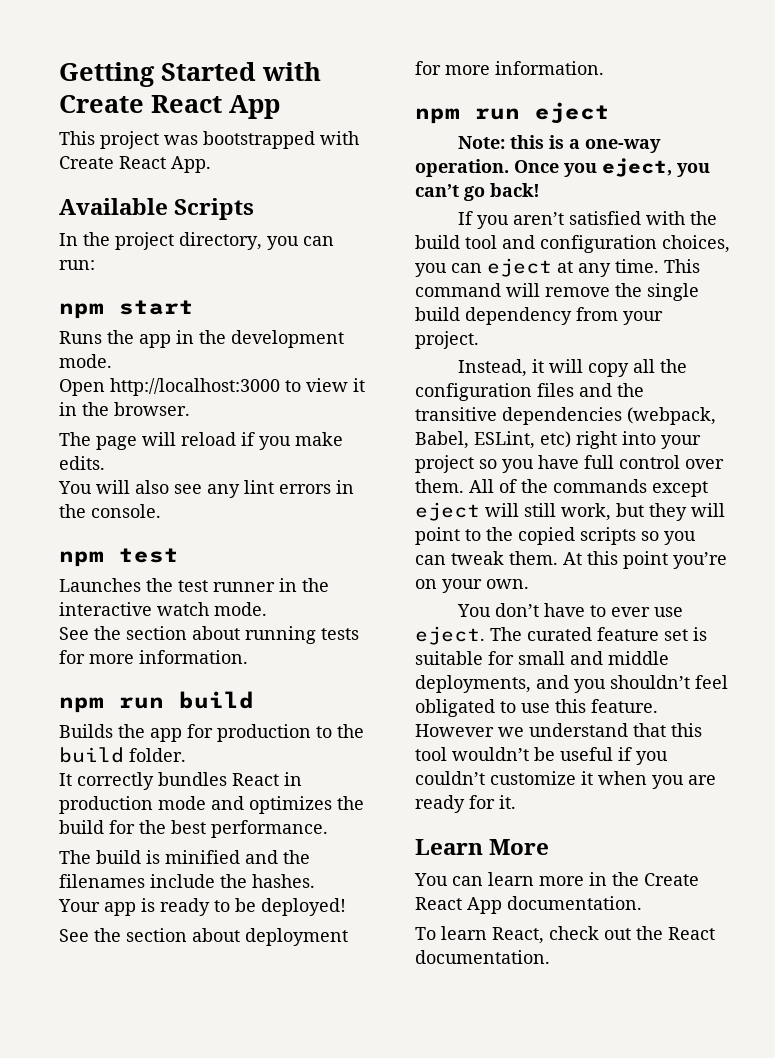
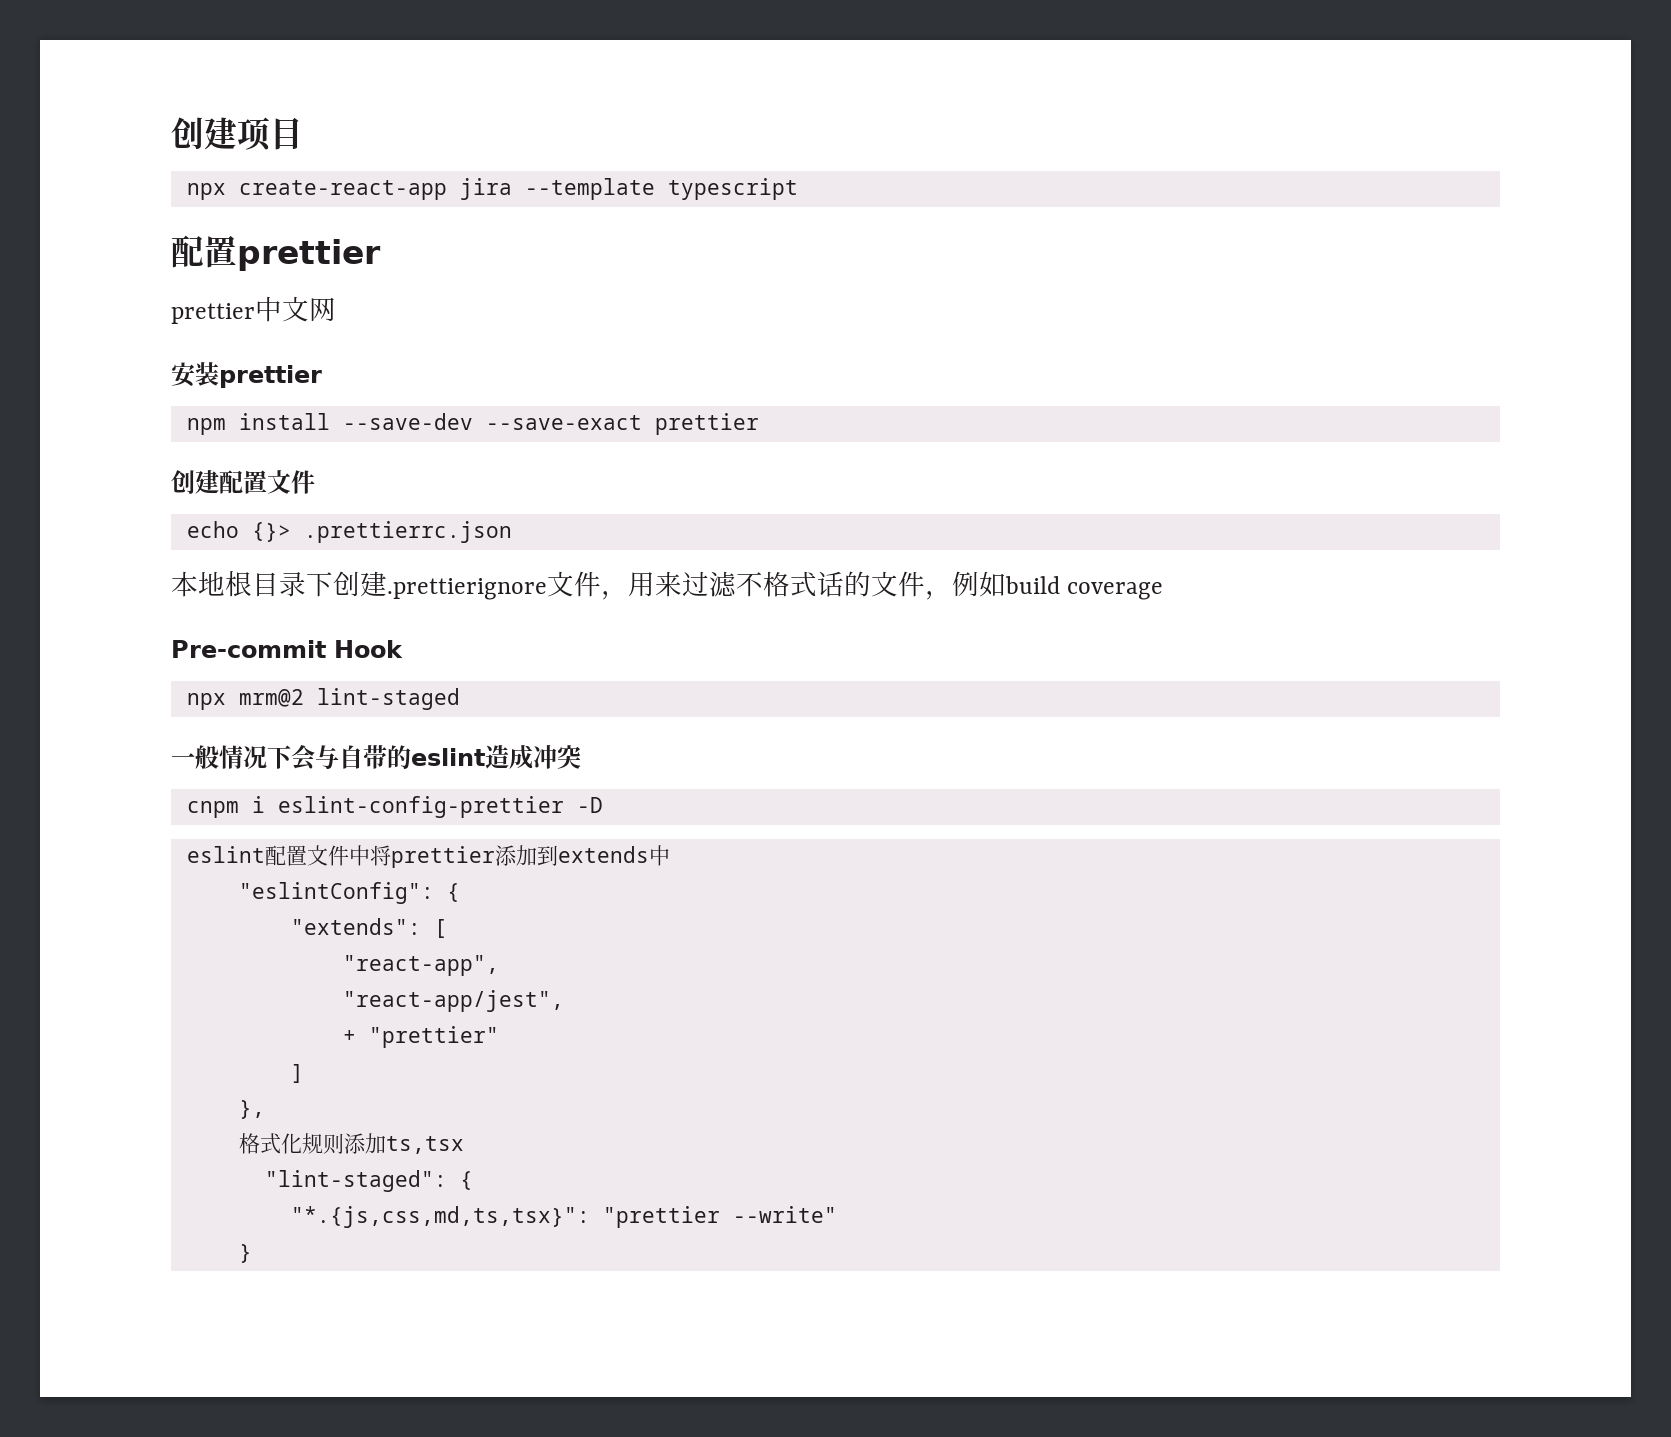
[59,62,321,87] [59,95,280,119] [59,131,359,149] [59,156,211,173] [59,198,255,220] [59,232,334,250] [59,260,95,270] [59,300,194,319] [59,330,344,348] [59,354,112,368] [59,378,365,396] [59,402,190,416] [59,432,343,450] [59,456,105,470] [58,480,354,498] [59,504,161,518] [59,548,179,567] [59,578,329,592] [59,602,267,616] [59,626,359,644] [59,650,248,664] [59,691,254,713] [59,724,364,742] [59,747,186,763] [59,772,302,790] [59,796,364,814] [59,820,328,838] [59,850,310,864] [59,874,315,888] [58,898,346,916] [59,928,348,946] [415,61,604,75] [415,102,610,124] [457,135,661,153] [415,158,710,177] [415,183,540,201] [457,211,717,229] [415,235,730,253] [415,258,700,277] [415,283,699,301] [415,307,663,325] [415,331,479,349] [457,359,687,377] [415,383,644,401] [415,407,716,425] [415,431,701,449] [415,455,724,473] [415,479,708,497] [415,502,725,521] [415,527,696,545] [415,551,727,569] [415,579,529,593] [456,603,683,617] [415,626,707,645] [415,651,669,665] [415,675,728,693] [415,699,658,717] [415,723,702,737] [415,747,668,765] [415,771,716,789] [415,795,516,813] [415,839,550,855] [414,872,699,886] [415,896,642,914] [415,926,715,944] [415,950,550,964] Getting Started with Create React App // This project was bootstrapped with Create React App. // Available Scripts // In the project directory, you can run: // npm start // Runs the app in the development mode. // Open http://localhost:3000 to view it in the browser. // The page will reload if you make edits. // You will also see any lint errors in the console. // npm test // Launches the test runner in the interactive watch mode. // See the section about running tests for more information. // npm run build // Builds the app for production to the build folder. // It correctly bundles React in production mode and optimizes the build for the best performance. // The build is minified and the filenames include the hashes. // Your app is ready to be deployed! // See the section about deployment for more information. // npm run eject // Note: this is a one-way operation. Once you eject, you can’t go back! // If you aren’t satisfied with the build tool and configuration choices, you can eject at any time. This command will remove the single build dependency from your project. // Instead, it will copy all the configuration files and the transitive dependencies (webpack, Babel, ESLint, etc) right into your project so you have full control over them. All of the commands except eject will still work, but they will point to the copied scripts so you can tweak them. At this point you’re on your own. // You don’t have to ever use eject. The curated feature set is suitable for small and middle deployments, and you shouldn’t feel obligated to use this feature. However we understand that this tool wouldn’t be useful if you couldn’t customize it when you are ready for it. // Learn More // You can learn more in the Create React App documentation. // To learn React, check out the React documentation. -> [171,117,303,152] [186,178,798,200] [171,235,381,271] [171,296,336,324] [171,362,322,388] [186,413,759,435] [171,470,315,494] [186,521,512,543] [171,571,1164,600] [171,640,403,658] [186,688,460,710] [171,745,581,771] [186,796,603,818] [186,845,670,868] [238,882,460,904] [290,918,447,938] [342,955,499,976] [342,990,564,1012] [342,1026,499,1048] [290,1064,304,1083] [238,1100,265,1119] [238,1133,464,1154] [264,1170,473,1192] [290,1206,837,1228] [238,1244,252,1263] 创建项目 // npx create-react-app jira --template typescript // 配置prettier // prettier中文网 // 安装prettier // npm install --save-dev --save-exact prettier // 创建配置文件 // echo {}> .prettierrc.json // 本地根目录下创建.prettierignore文件，用来过滤不格式话的文件，例如build coverage // Pre-commit Hook // npx mrm@2 lint-staged // 一般情况下会与自带的eslint造成冲突 // cnpm i eslint-config-prettier -D // eslint配置文件中将prettier添加到extends中 // "eslintConfig": { // "extends": [ // "react-app", // "react-app/jest", // + "prettier" // ] // }, // 格式化规则添加ts,tsx // "lint-staged": { // "*.{js,css,md,ts,tsx}": "prettier --write" // }

